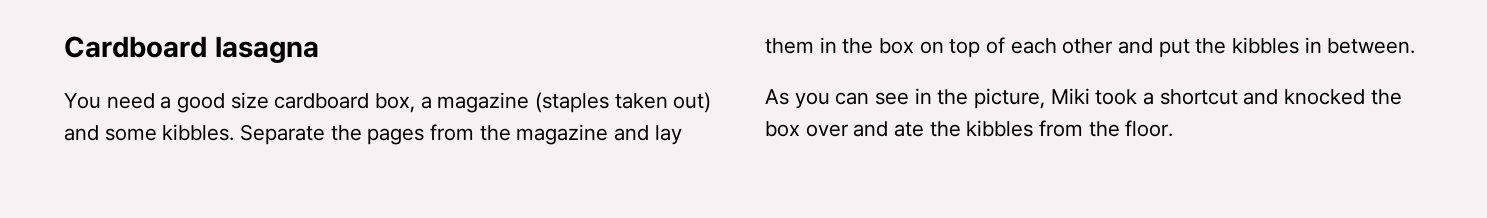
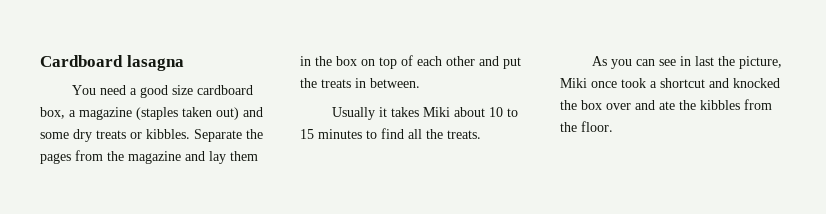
(157, 134) none -> [73,129,142,142] dry treats or
[1232,37,1300,54] kibbles -> [321,79,351,88] treats
(1416, 46) none -> [331,107,518,120] [300,128,481,139] // Usually it takes Miki about 10 to 15 minutes to find all the treats.
(932, 96) none -> [694,56,714,66] last
(1090, 96) none -> [591,81,617,88] once

